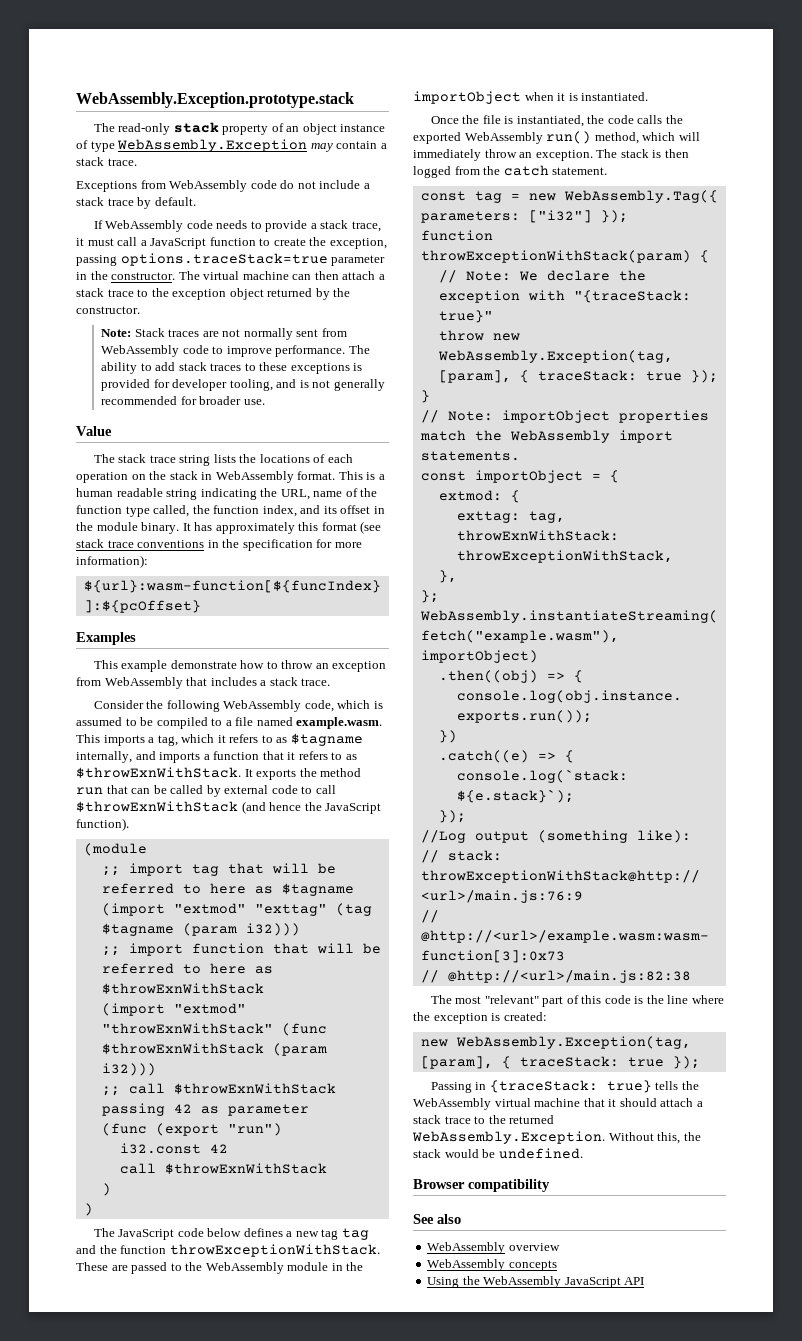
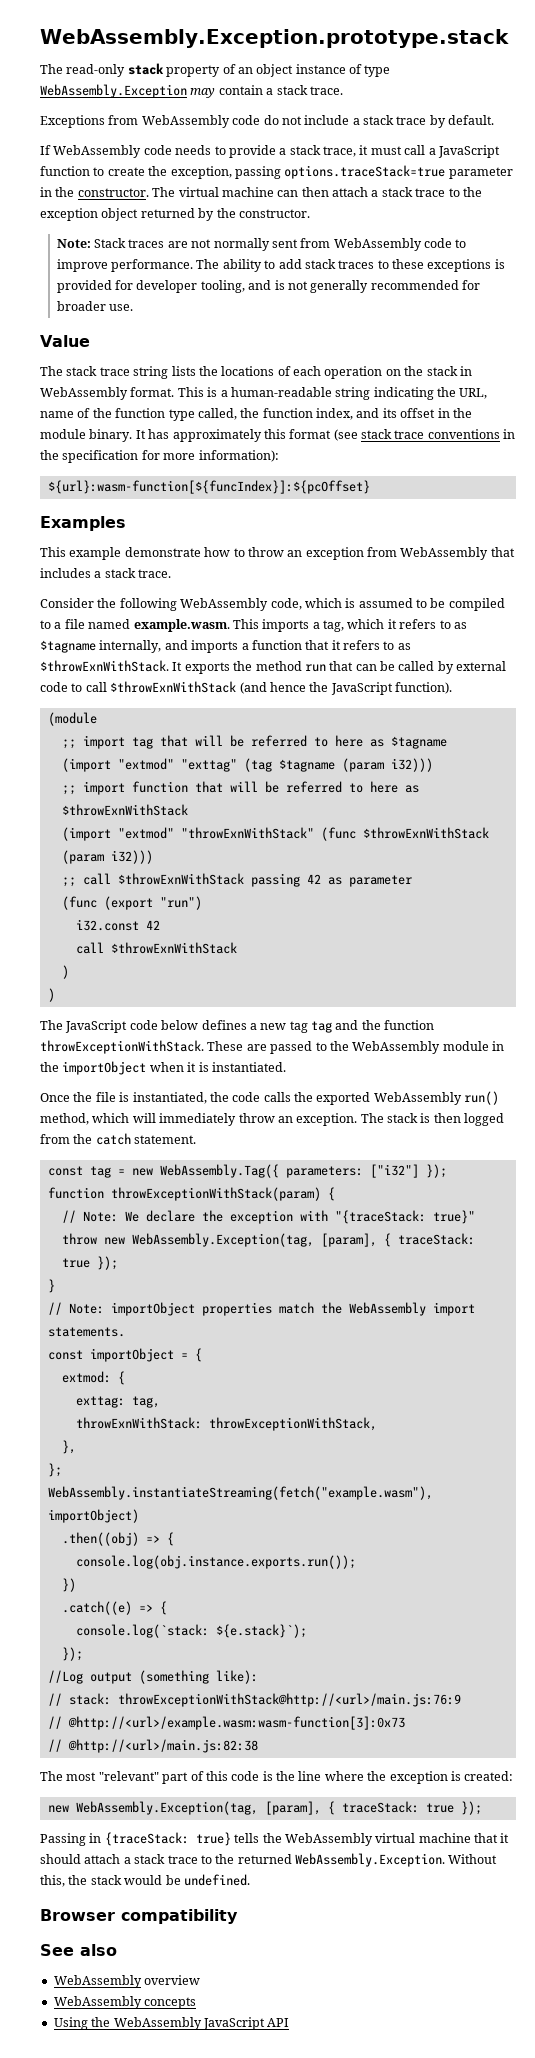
[76,488,163,497] human readable -> [230,387,332,397] human-readable

